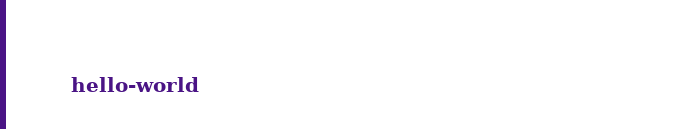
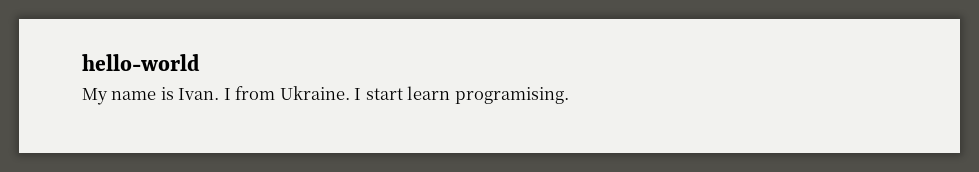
(199, 84) none -> [82,86,569,105] // My name is Ivan. I from Ukraine. I start learn programising.

